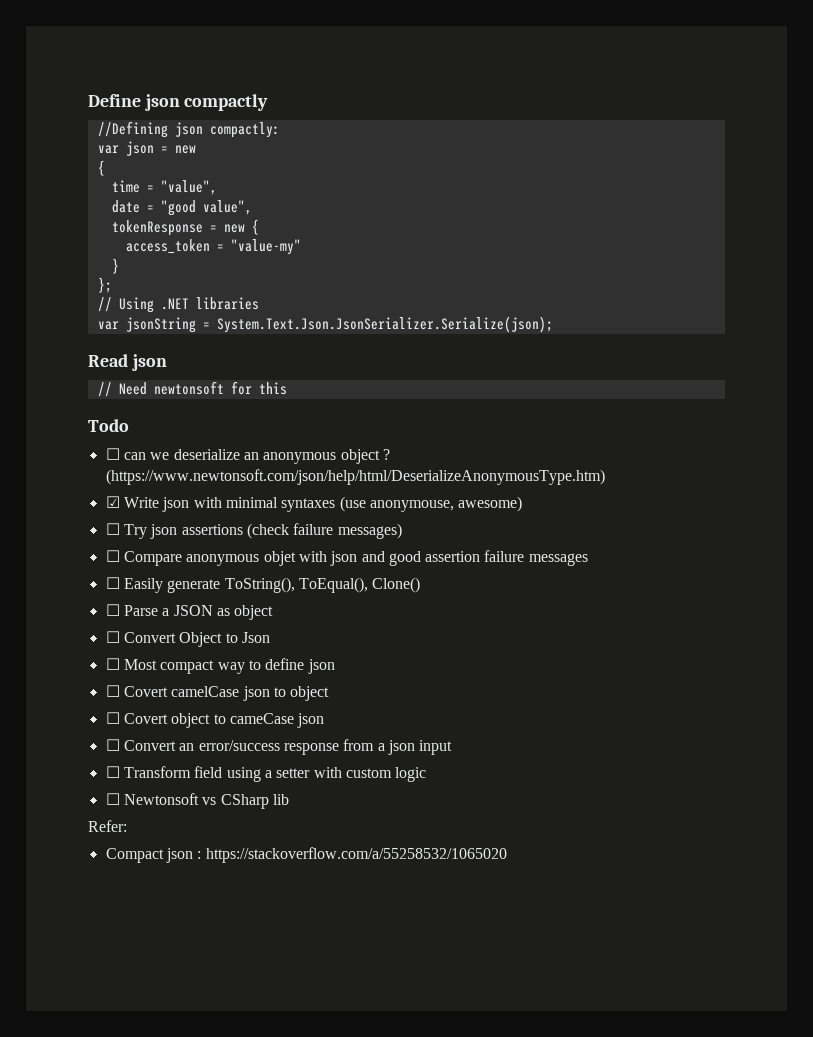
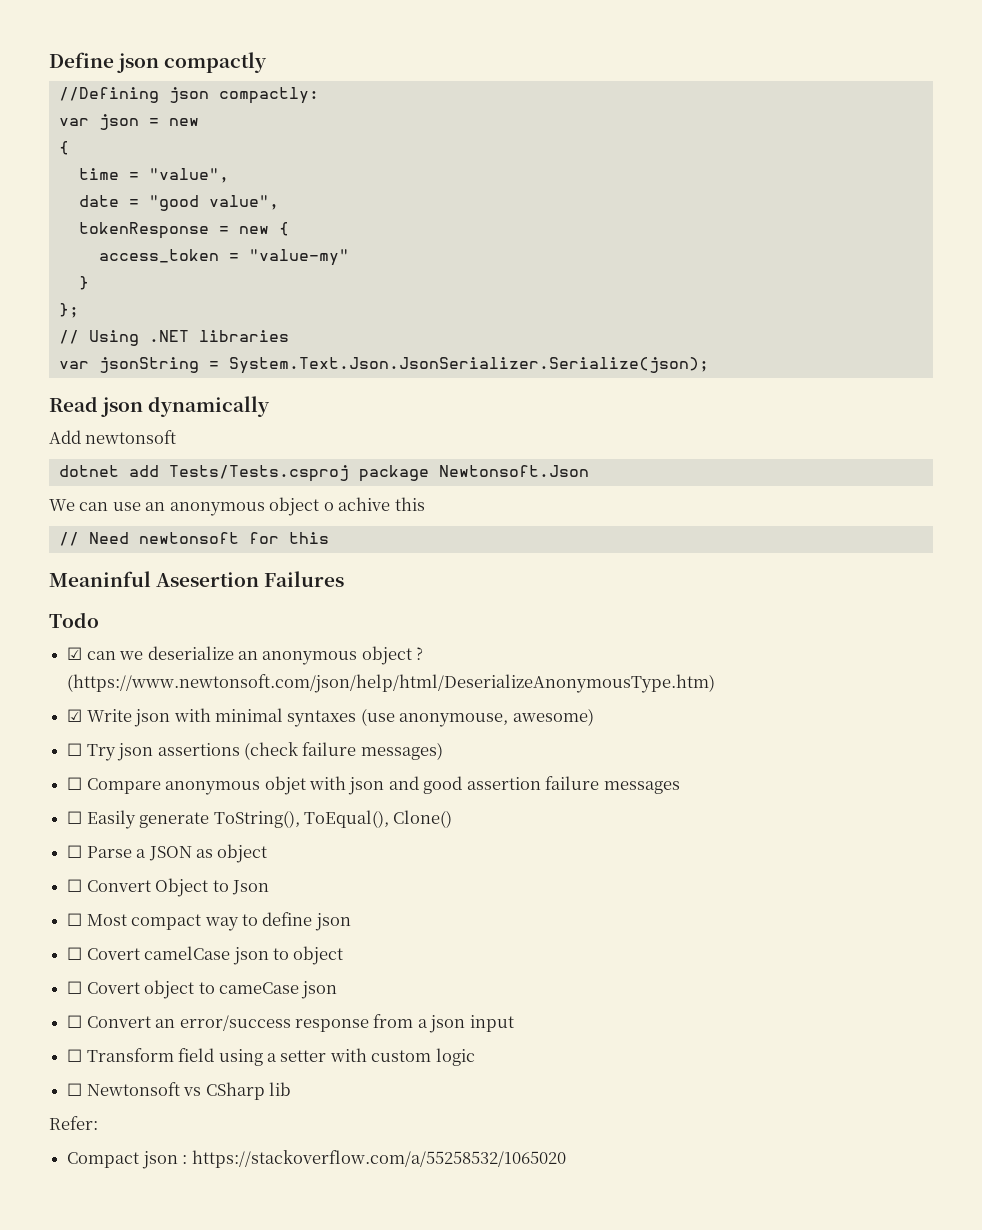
(167, 362) none -> [148,396,271,417] [49,430,177,444] [58,465,589,482] [49,497,425,516] dynamically // Add newtonsoft // dotnet add Tests/Tests.csproj package Newtonsoft.Json // We can use an anonymous object o achive this
(287, 388) none -> [49,571,345,587] // Meaninful Asesertion Failures
[105,448,120,460] ☐ -> [67,647,83,660] ☑

